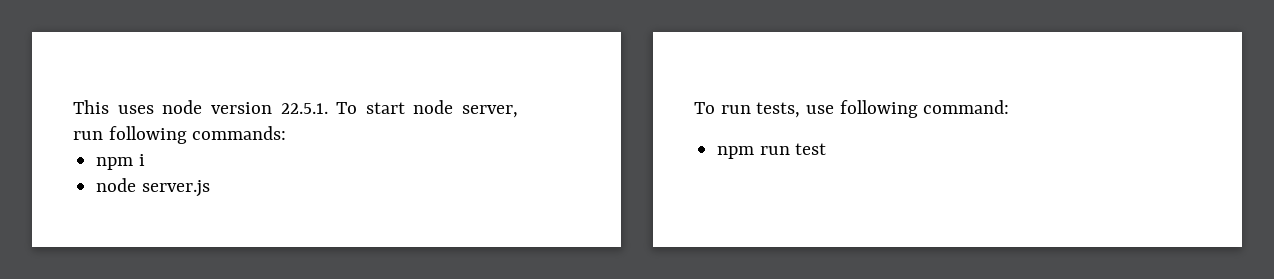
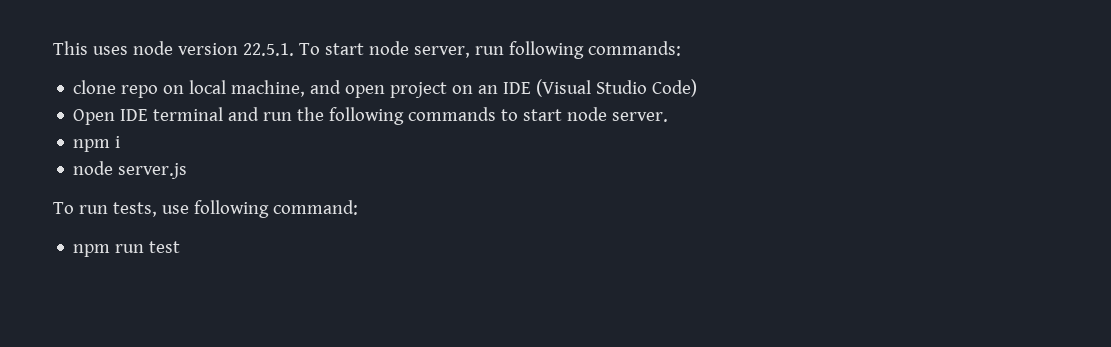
(287, 133) none -> [73,79,698,98] [73,107,669,125] // clone repo on local machine, and open project on an IDE (Visual Studio Code) // Open IDE terminal and run the following commands to start node server.

